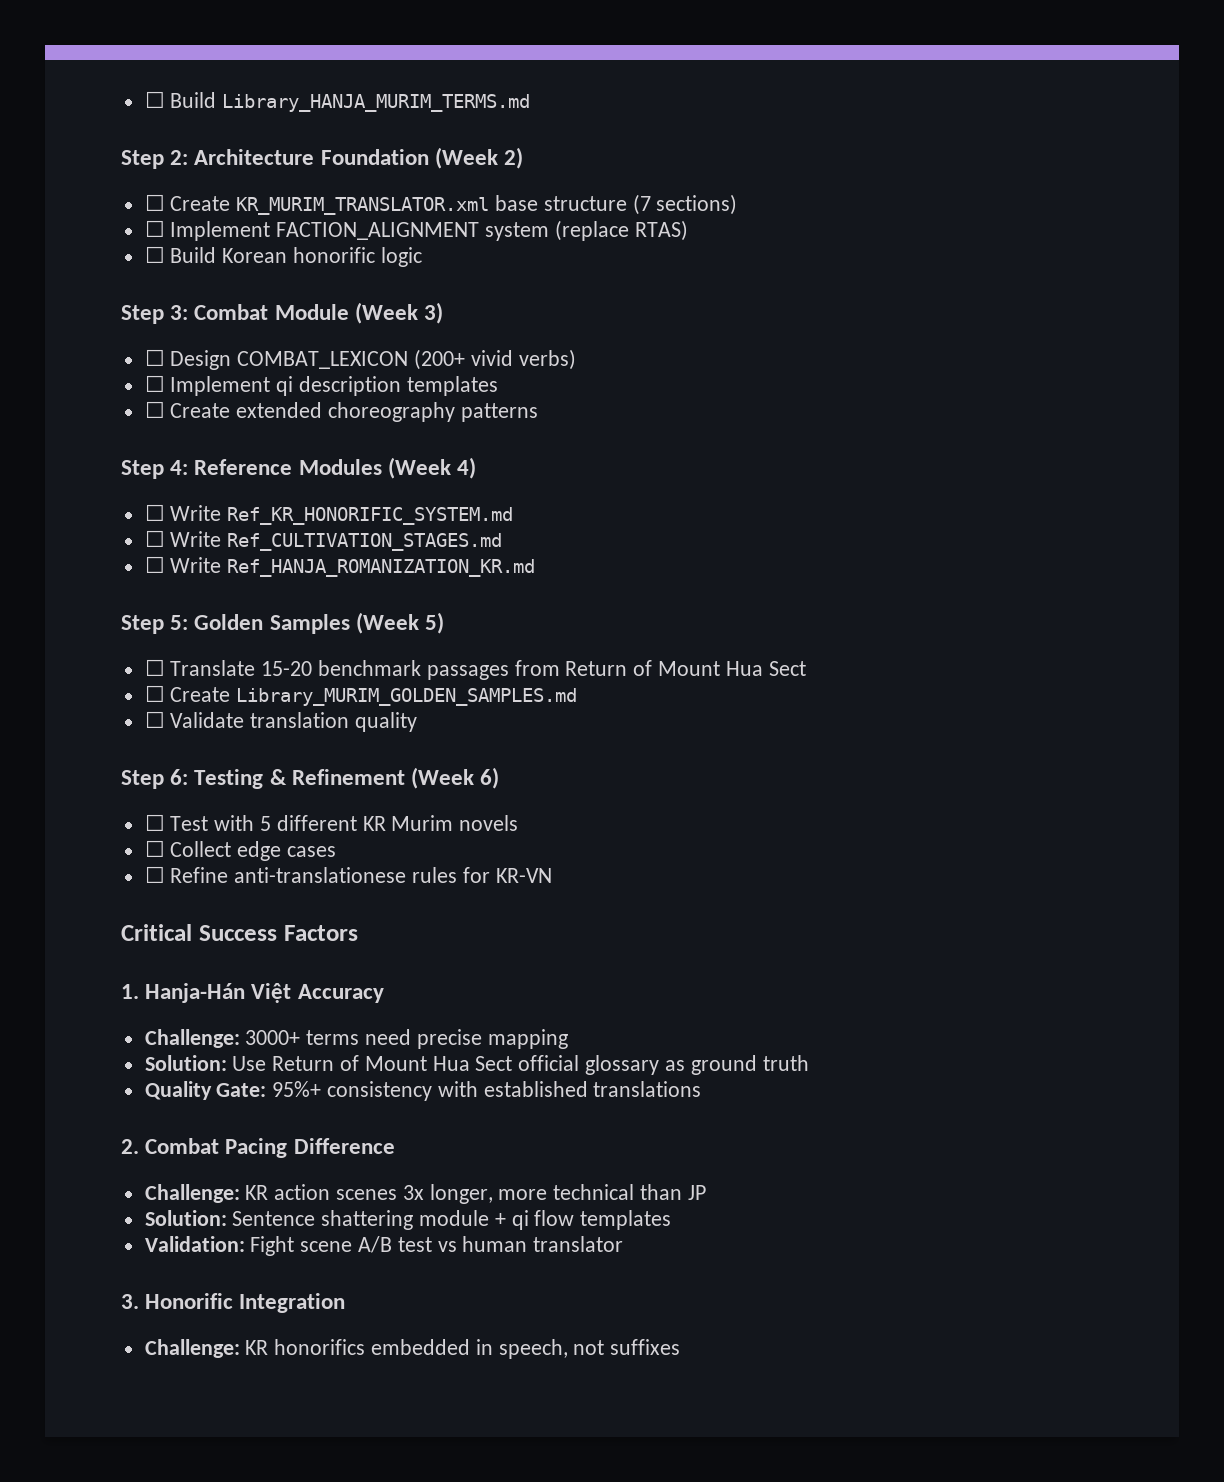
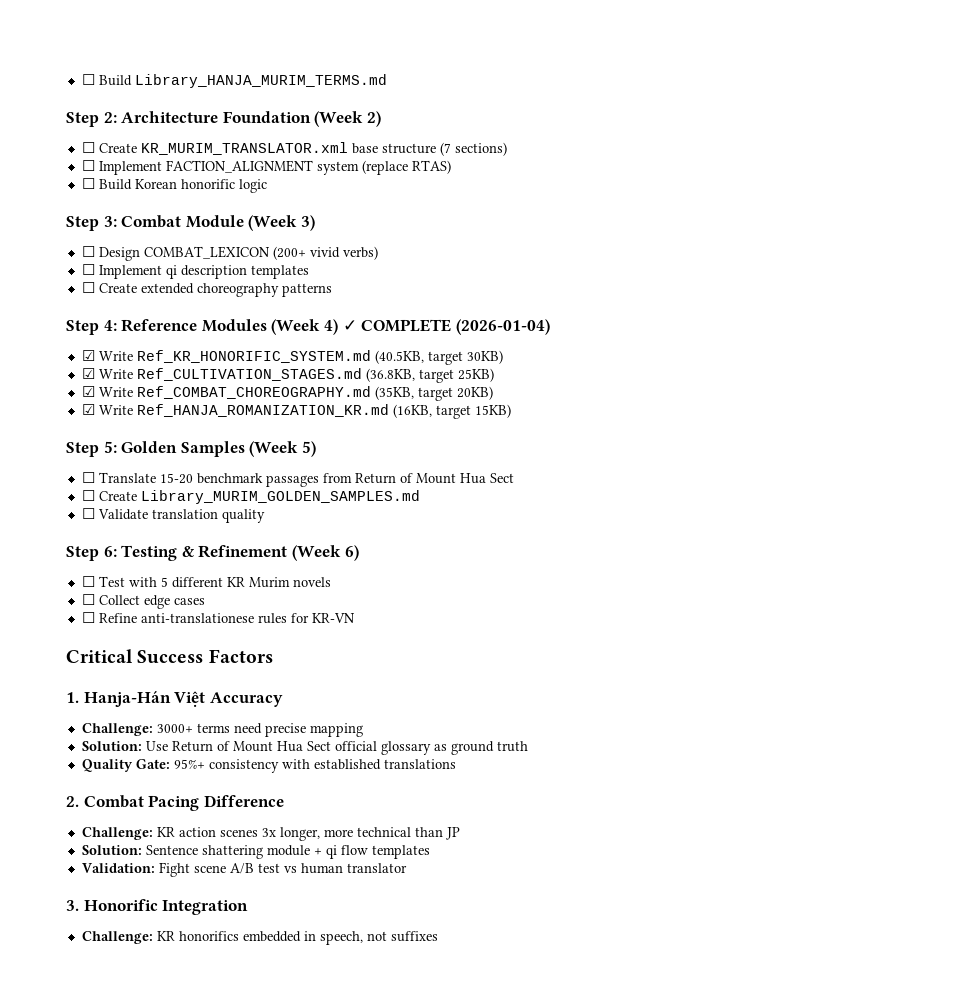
[144,504,514,525] [144,530,503,551] [144,556,165,573] // ☐ Write Ref_KR_HONORIFIC_SYSTEM.md // ☐ Write Ref_CULTIVATION_STAGES.md // ☐ -> [342,319,550,335] [81,350,503,365] [81,368,494,383] [81,386,493,401] [81,404,95,415] ✓ COMPLETE (2026-01-04) // ☑ Write Ref_KR_HONORIFIC_SYSTEM.md (40.5KB, target 30KB) // ☑ Write Ref_CULTIVATION_STAGES.md (36.8KB, target 25KB) // ☑ Write Ref_COMBAT_CHOREOGRAPHY.md (35KB, target 20KB) // ☑
(536, 568) none -> [392,404,511,419] (16KB, target 15KB)

